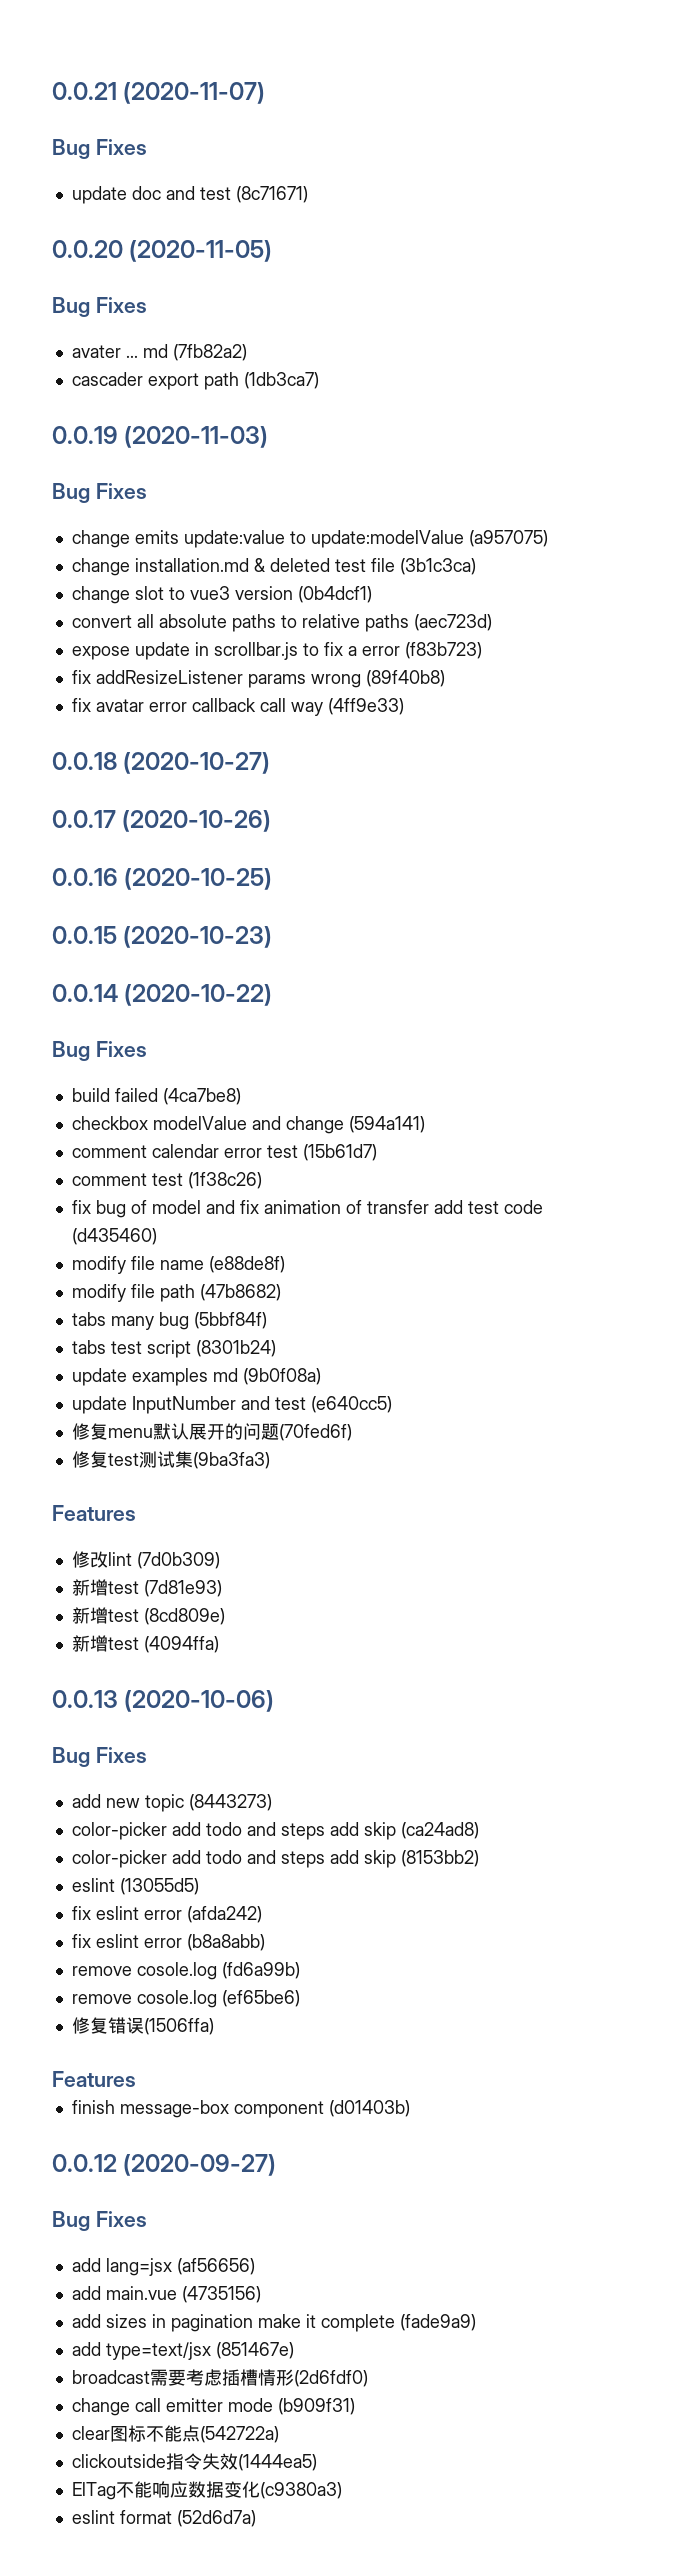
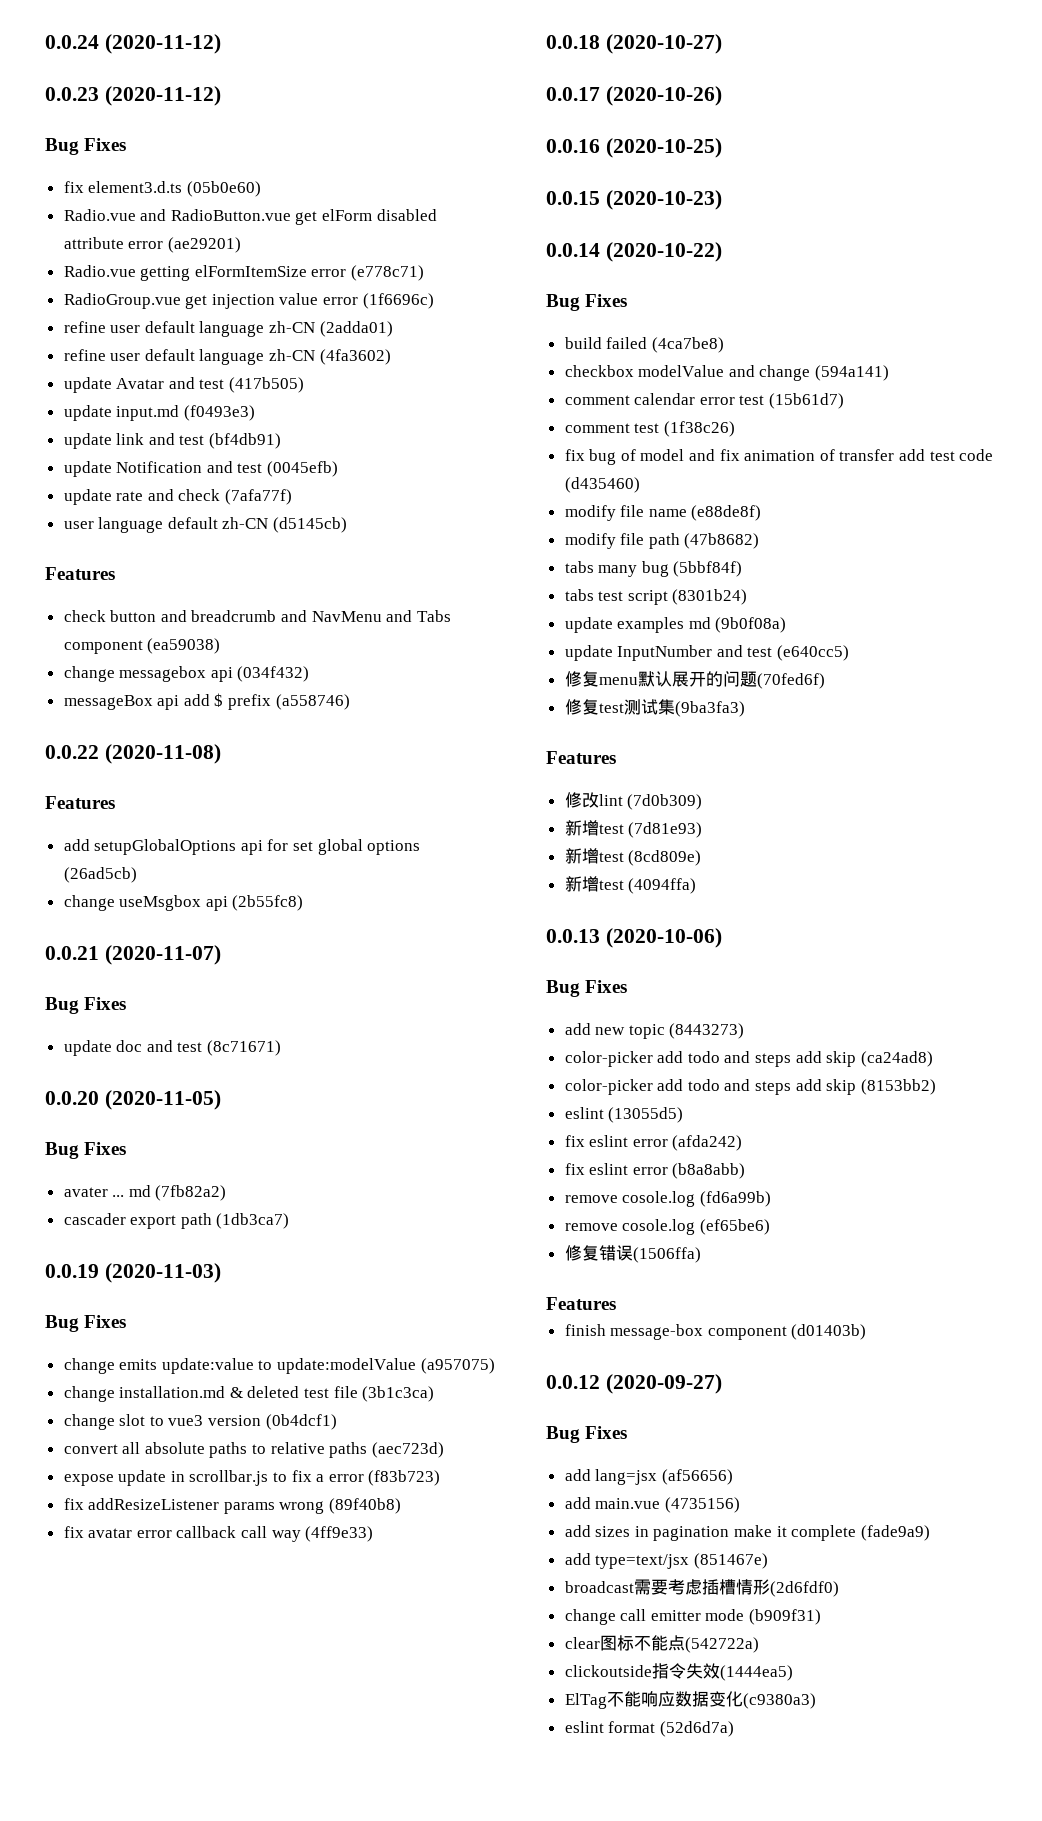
(52, 91) none -> [45,34,221,54] [45,86,221,106] [45,138,127,155] [63,181,261,197] [63,209,437,225] [63,237,241,253] [63,265,425,281] [63,293,434,309] [63,321,393,337] [63,349,391,365] [63,377,305,393] [63,405,255,421] [63,433,282,449] [63,461,339,477] [63,489,293,505] [63,517,348,533] [45,567,115,580] [63,610,451,622] [63,638,221,654] [63,666,310,682] [63,693,350,710] [45,744,221,764] [45,796,115,809] [63,839,421,855] [63,867,137,883] [63,895,304,911] 0.0.24 (2020-11-12) // 0.0.23 (2020-11-12) // Bug Fixes // fix element3.d.ts (05b0e60) // Radio.vue and RadioButton.vue get elForm disabled attribute error (ae29201) // Radio.vue getting elFormItemSize error (e778c71) // RadioGroup.vue get injection value error (1f6696c) // refine user default language zh-CN (2adda01) // refine user default language zh-CN (4fa3602) // update Avatar and test (417b505) // update input.md (f0493e3) // update link and test (bf4db91) // update Notification and test (0045efb) // update rate and check (7afa77f) // user language default zh-CN (d5145cb) // Features // check button and breadcrumb and NavMenu and Tabs component (ea59038) // change messagebox api (034f432) // messageBox api add $ prefix (a558746) // 0.0.22 (2020-11-08) // Features // add setupGlobalOptions api for set global options (26ad5cb) // change useMsgbox api (2b55fc8) //

